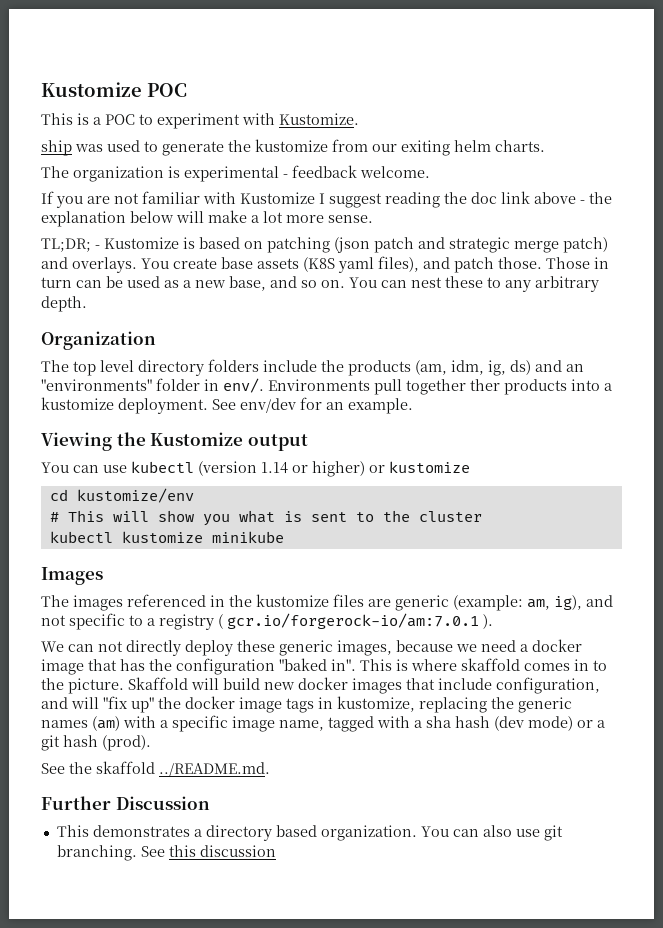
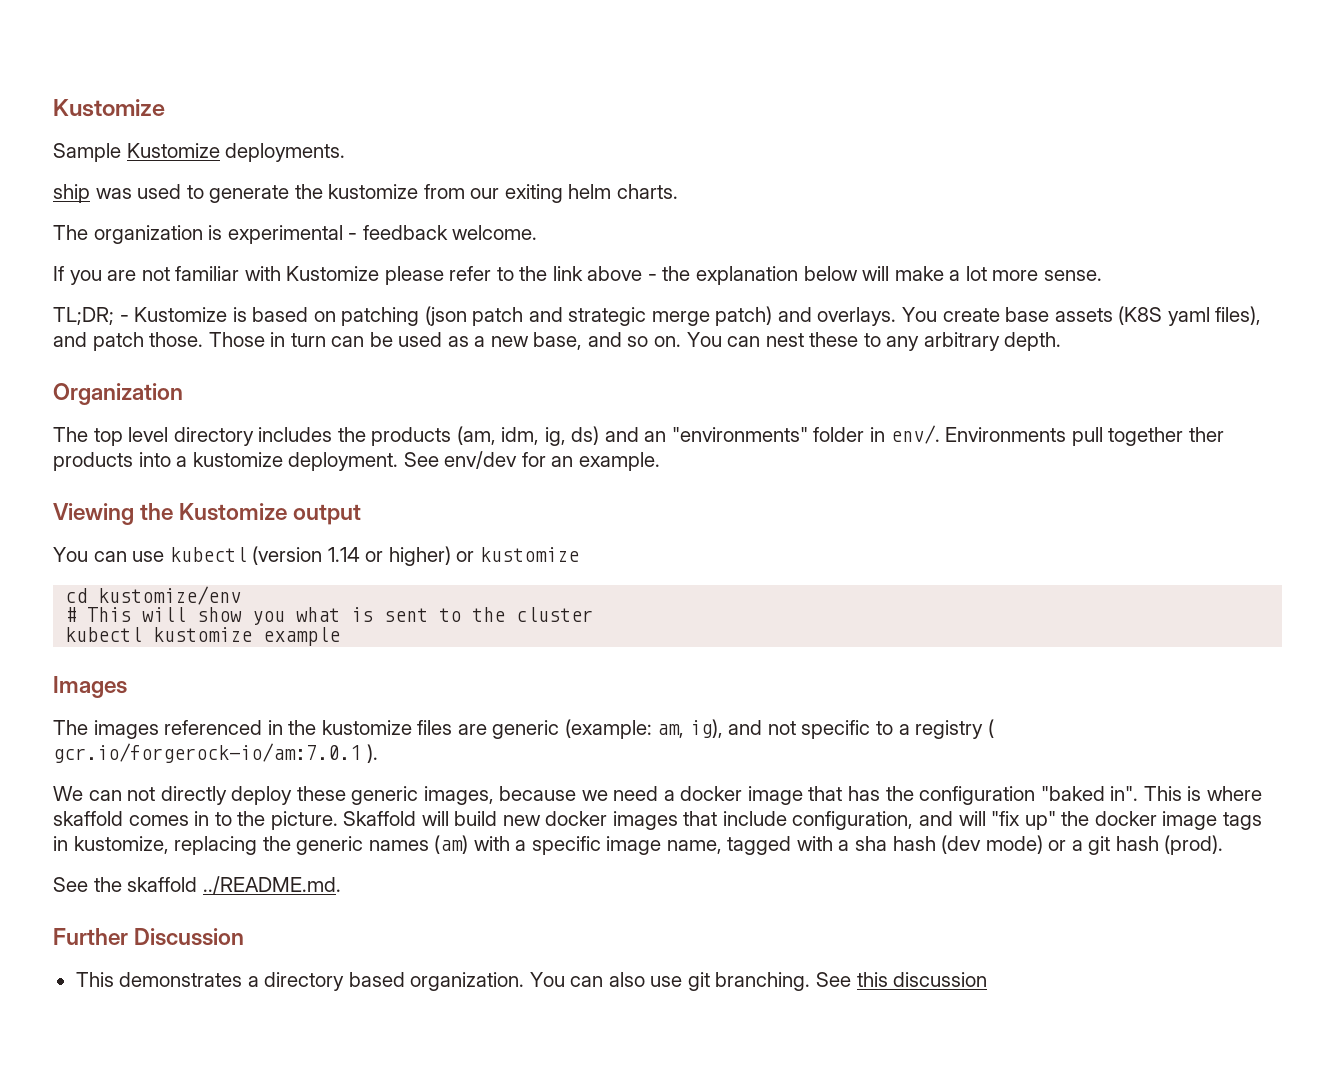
[41,82,187,97] [41,113,359,129] Kustomize POC // This is a POC to experiment with Kustomize. -> [53,99,165,117] [53,143,346,162] Kustomize // Sample Kustomize deployments.
[319,192,497,208] I suggest reading the doc -> [384,266,548,285] please refer to the
[208,359,317,372] folders include -> [258,427,333,442] includes
[211,531,284,543] minikube -> [263,627,341,646] example

